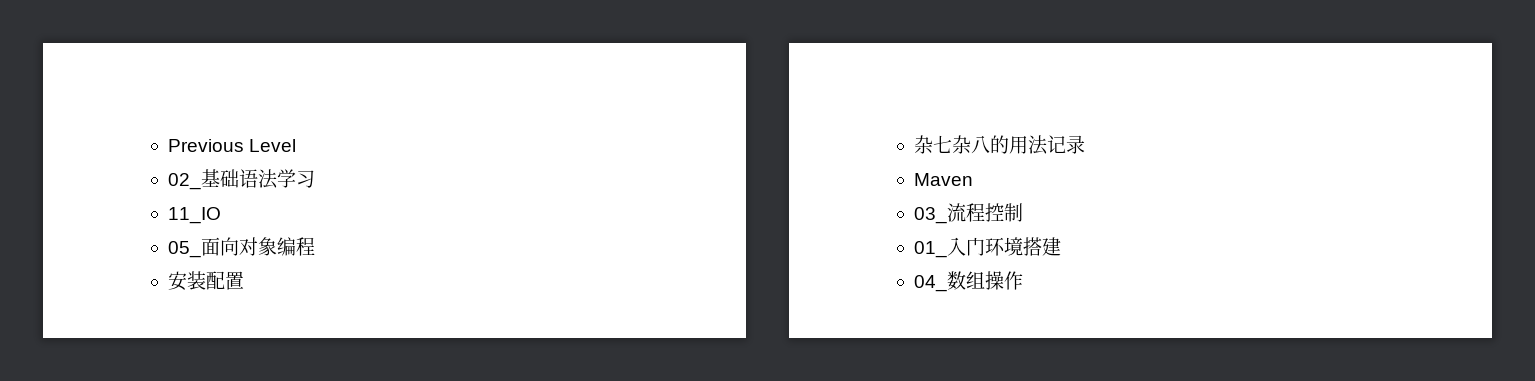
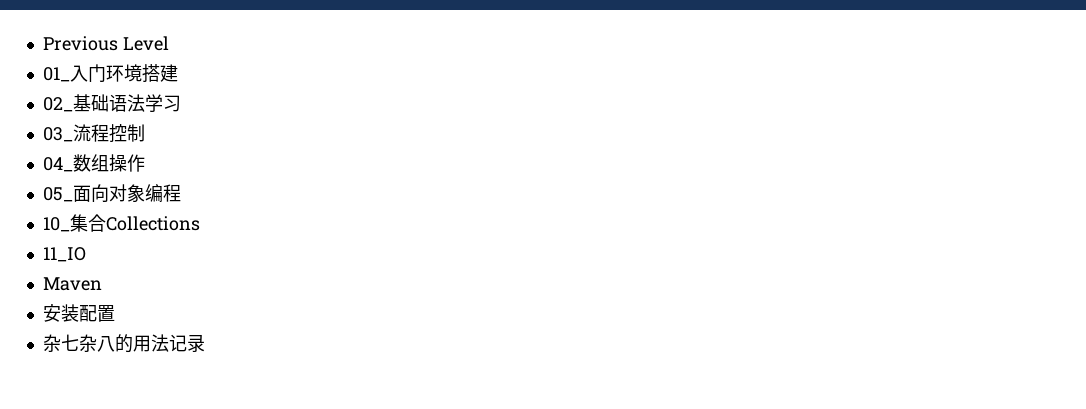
(297, 145) none -> [42,64,178,83] // 01_入门环境搭建
[167,207,221,224] 11_IO -> [42,124,145,143] [42,154,145,172] 03_流程控制 // 04_数组操作
(315, 246) none -> [42,214,200,232] [42,247,86,262] [42,277,102,291] // 10_集合Collections // 11_IO // Maven
[913,173,973,186] [913,203,1023,224] [913,237,1061,258] [913,271,1023,292] // Maven // 03_流程控制 // 01_入门环境搭建 // 04_数组操作 -> (205, 343) none

